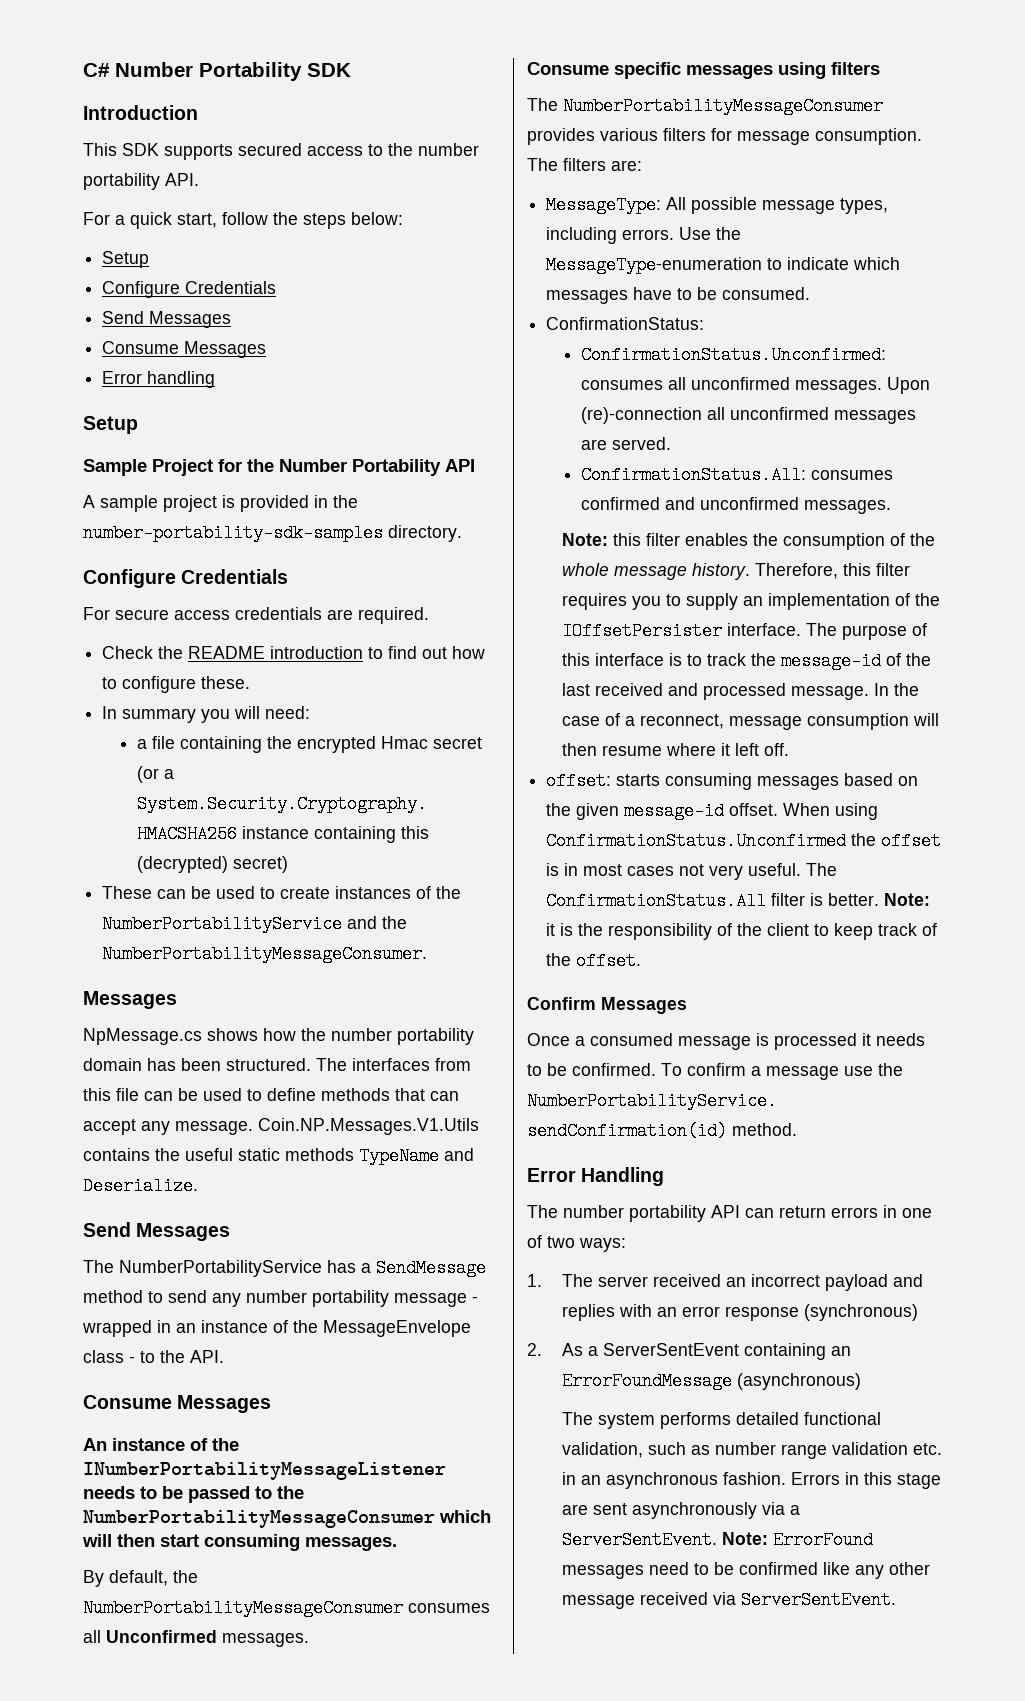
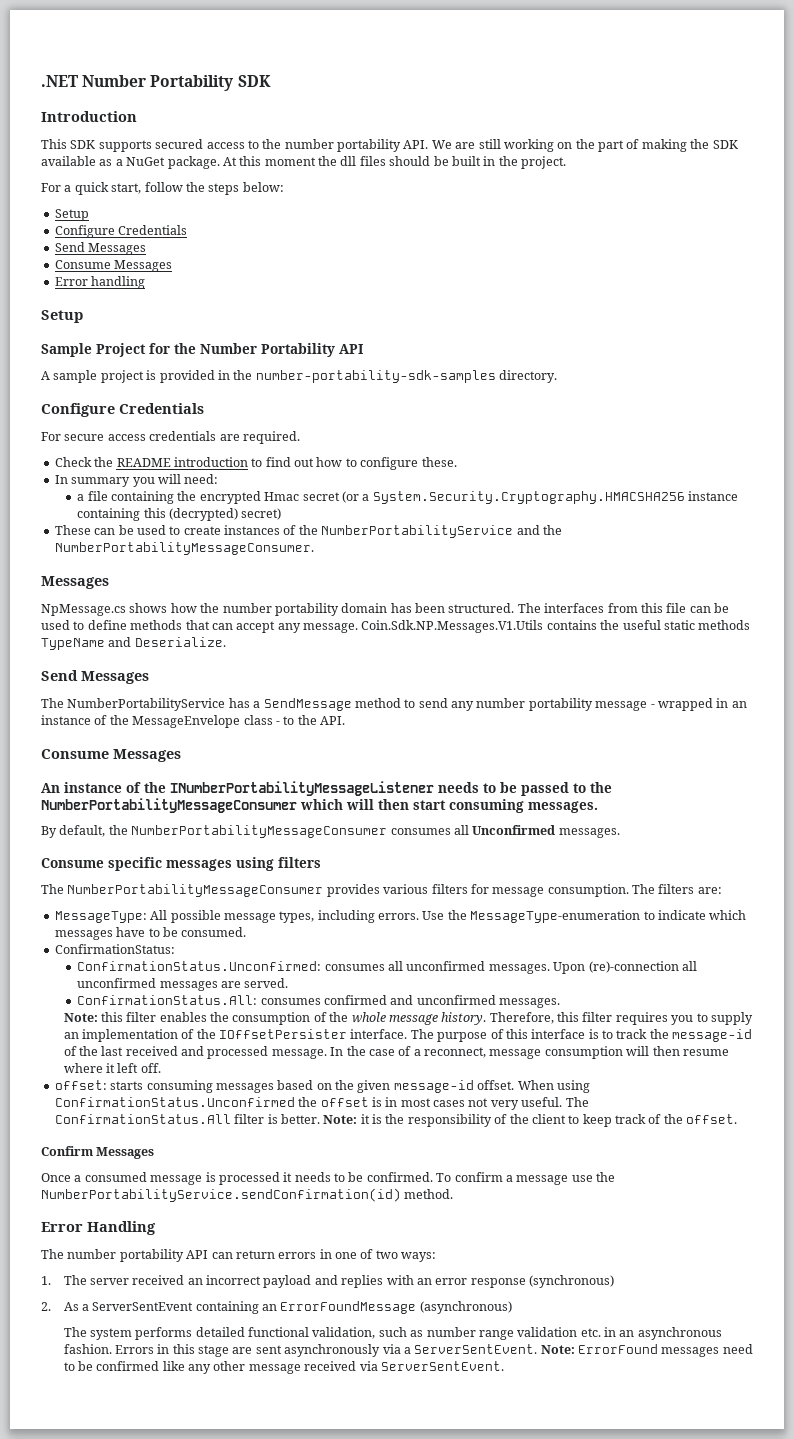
[83,63,110,77] C# -> [41,75,78,87] .NET
(199, 179) none -> [431,139,738,152] [41,156,566,169] We are still working on the part of making the SDK available as a NuGet package. At this moment the dll files should be built in the project.
[258,1118,479,1135] Coin.NP.Messages.V1.Utils -> [361,620,544,633] Coin.Sdk.NP.Messages.V1.Utils

